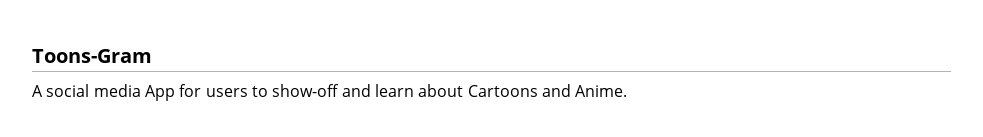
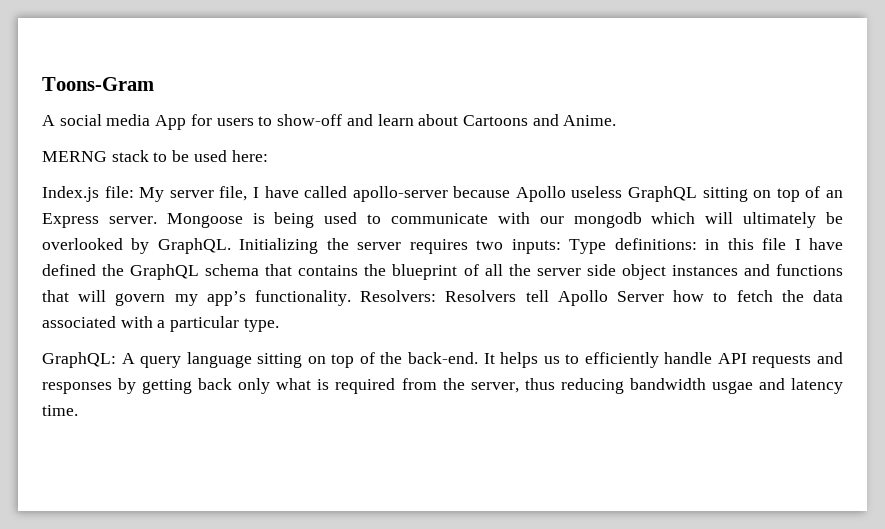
(628, 91) none -> [42,150,268,162] [42,186,844,202] [42,212,843,228] [42,238,843,254] [42,264,843,280] [42,290,844,306] [42,316,279,332] [42,352,843,368] [42,378,843,394] [42,405,78,416] // MERNG stack to be used here: // Index.js file: My server file, I have called apollo-server because Apollo useless GraphQL sitting on top of an Express server. Mongoose is being used to communicate with our mongodb which will ultimately be overlooked by GraphQL. Initializing the server requires two inputs: Type definitions: in this file I have defined the GraphQL schema that contains the blueprint of all the server side object instances and functions that will govern my app’s functionality. Resolvers: Resolvers tell Apollo Server how to fetch the data associated with a particular type. // GraphQL: A query language sitting on top of the back-end. It helps us to efficiently handle API requests and responses by getting back only what is required from the server, thus reducing bandwidth usgae and latency time.

